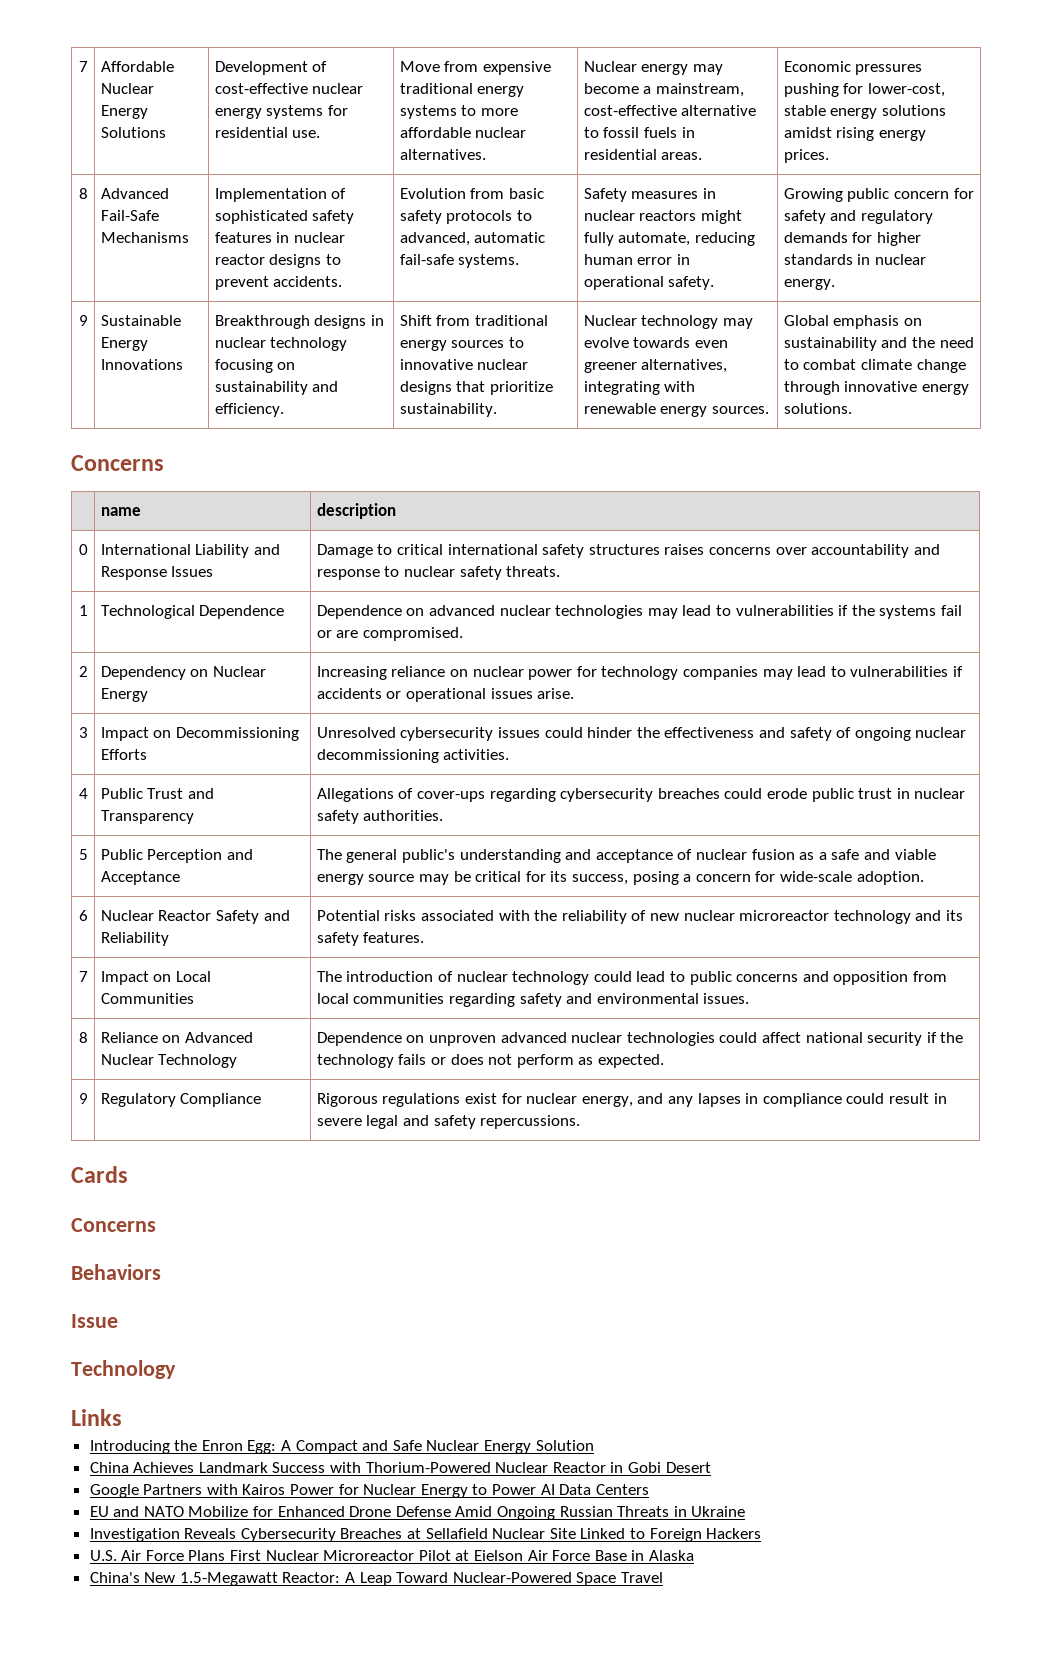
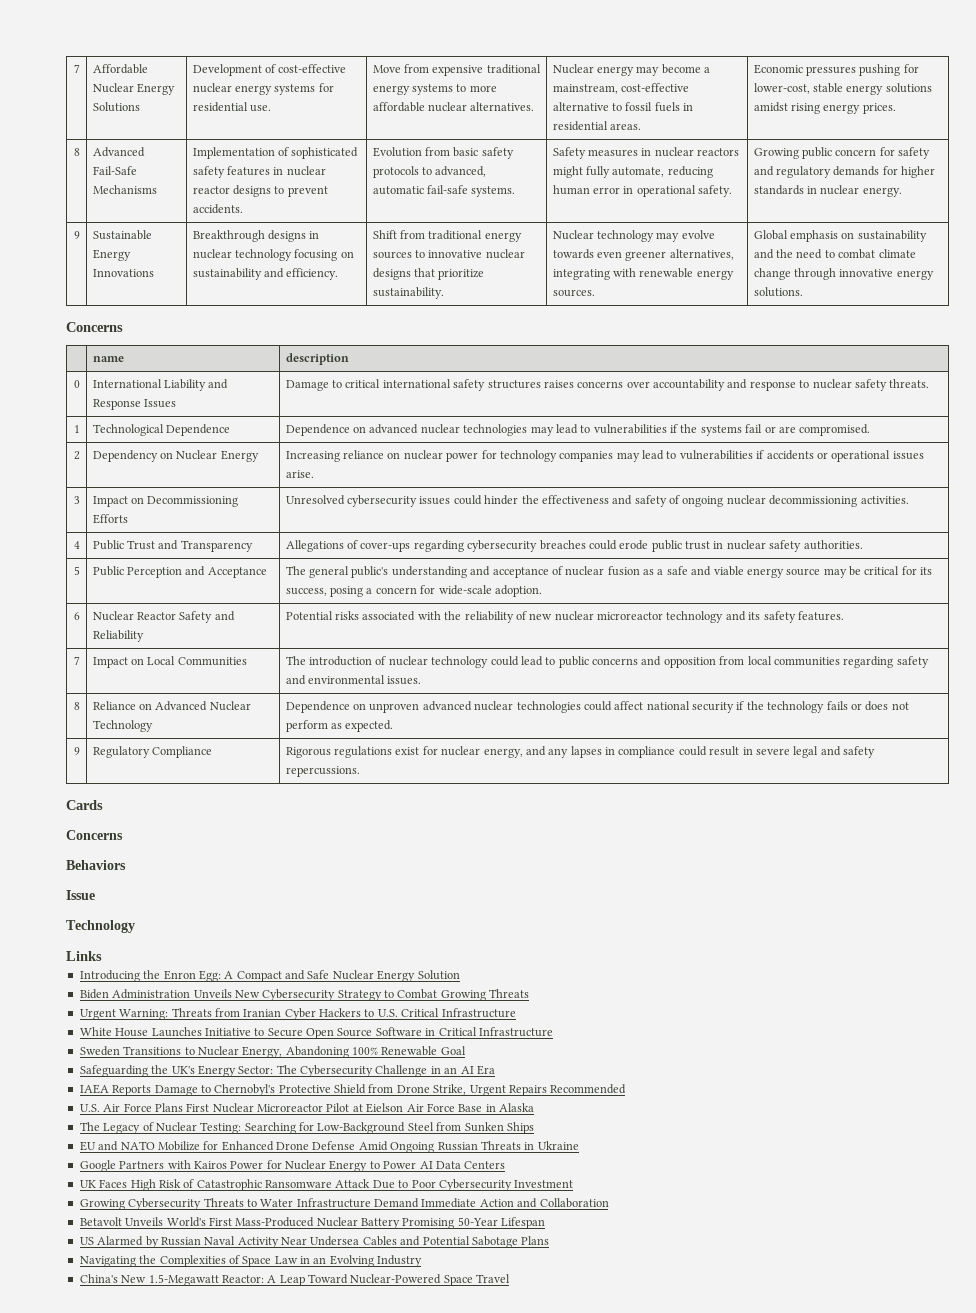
[89,1462,711,1473] [89,1484,649,1498] [89,1506,746,1520] [89,1528,762,1542] China Achieves Landmark Success with Thorium-Powered Nuclear Reactor in Gobi Desert // Google Partners with Kairos Power for Nuclear Energy to Power AI Data Centers // EU and NATO Mobilize for Enhanced Drone Defense Amid Ongoing Russian Threats in Ukraine // Investigation Reveals Cybersecurity Breaches at Sellafield Nuclear Site Linked to Foreign Hackers -> [79,989,530,1001] [79,1008,516,1020] [79,1027,553,1039] [79,1046,466,1058] [79,1065,495,1077] [79,1084,627,1096] Biden Administration Unveils New Cybersecurity Strategy to Combat Growing Threats // Urgent Warning: Threats from Iranian Cyber Hackers to U.S. Critical Infrastructure // White House Launches Initiative to Secure Open Source Software in Critical Infrastructure // Sweden Transitions to Nuclear Energy, Abandoning 100% Renewable Goal // Safeguarding the UK's Energy Sector: The Cybersecurity Challenge in an AI Era // IAEA Reports Damage to Chernobyl's Protective Shield from Drone Strike, Urgent Repairs Recommended
(694, 1555) none -> [79,1122,534,1134] [79,1141,579,1153] [79,1160,506,1172] [79,1179,574,1191] [79,1198,609,1210] [79,1217,546,1229] [79,1236,550,1248] [79,1255,423,1267] // The Legacy of Nuclear Testing: Searching for Low-Background Steel from Sunken Ships // EU and NATO Mobilize for Enhanced Drone Defense Amid Ongoing Russian Threats in Ukraine // Google Partners with Kairos Power for Nuclear Energy to Power AI Data Centers // UK Faces High Risk of Catastrophic Ransomware Attack Due to Poor Cybersecurity Investment // Growing Cybersecurity Threats to Water Infrastructure Demand Immediate Action and Collaboration // Betavolt Unveils World's First Mass-Produced Nuclear Battery Promising 50-Year Lifespan // US Alarmed by Russian Naval Activity Near Undersea Cables and Potential Sabotage Plans // Navigating the Complexities of Space Law in an Evolving Industry

